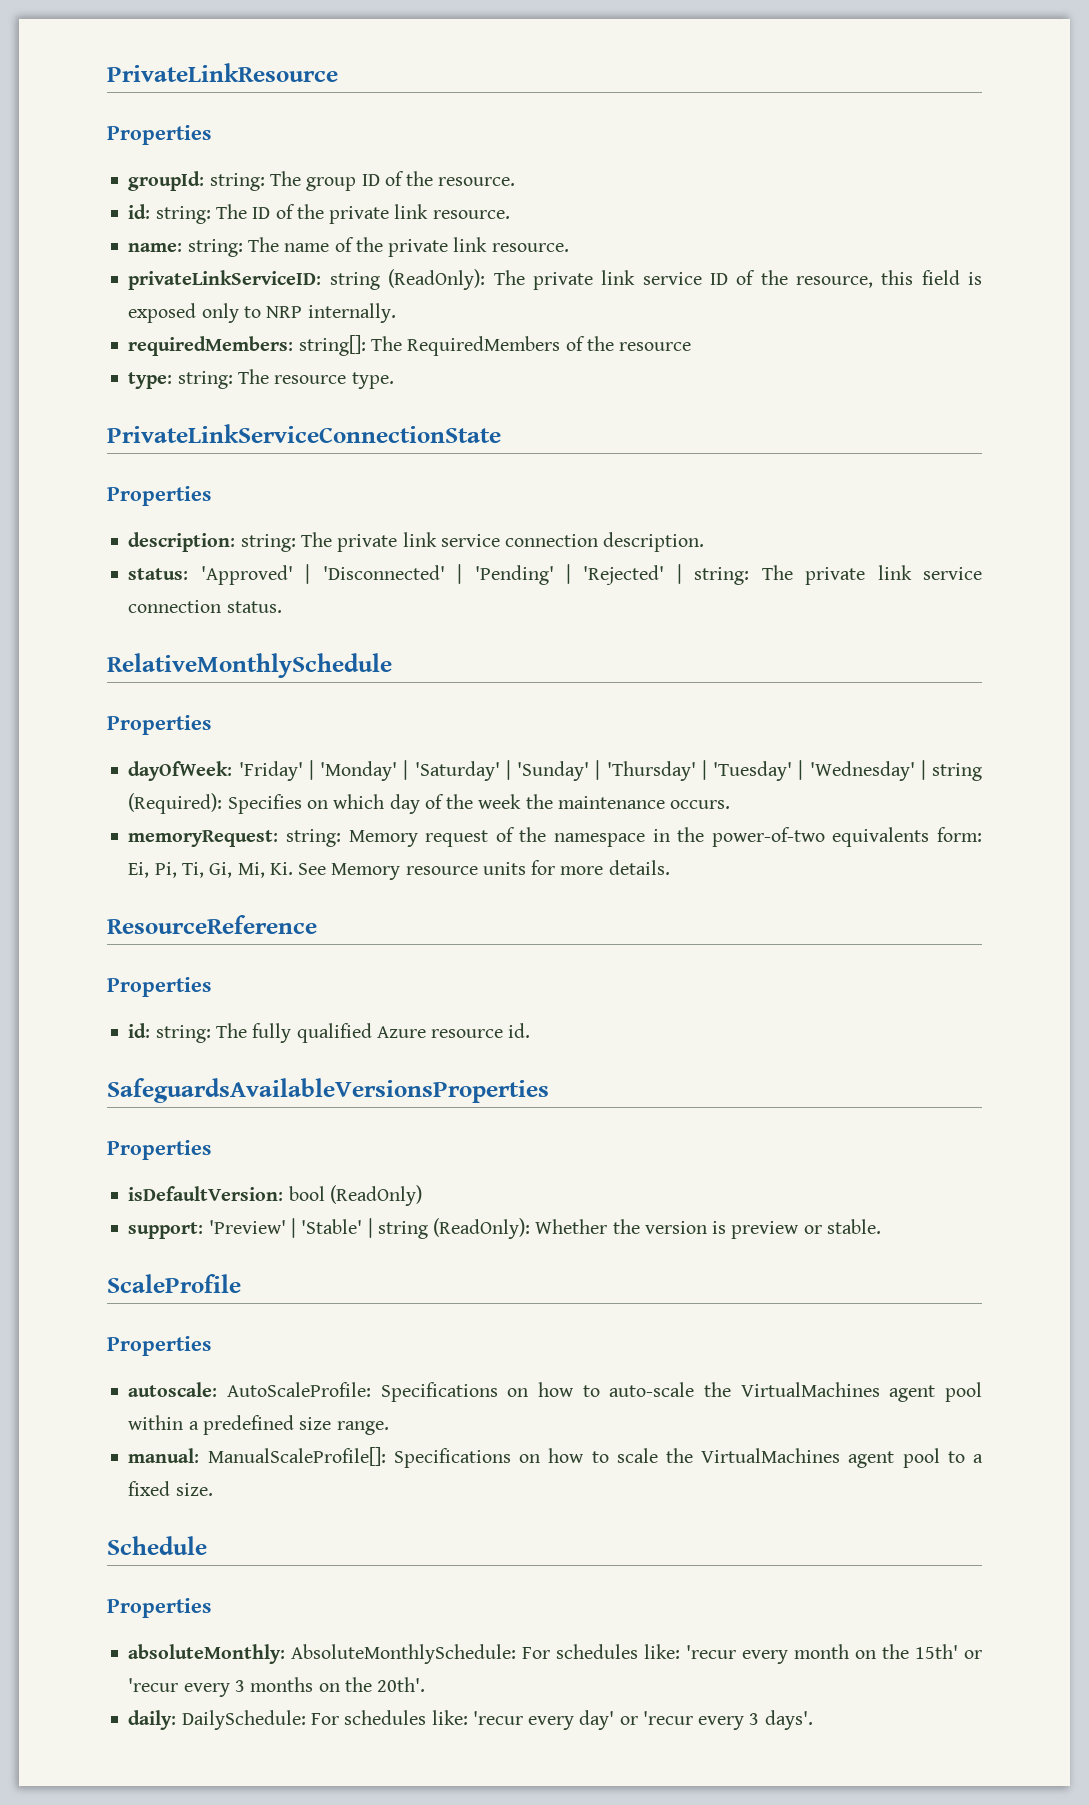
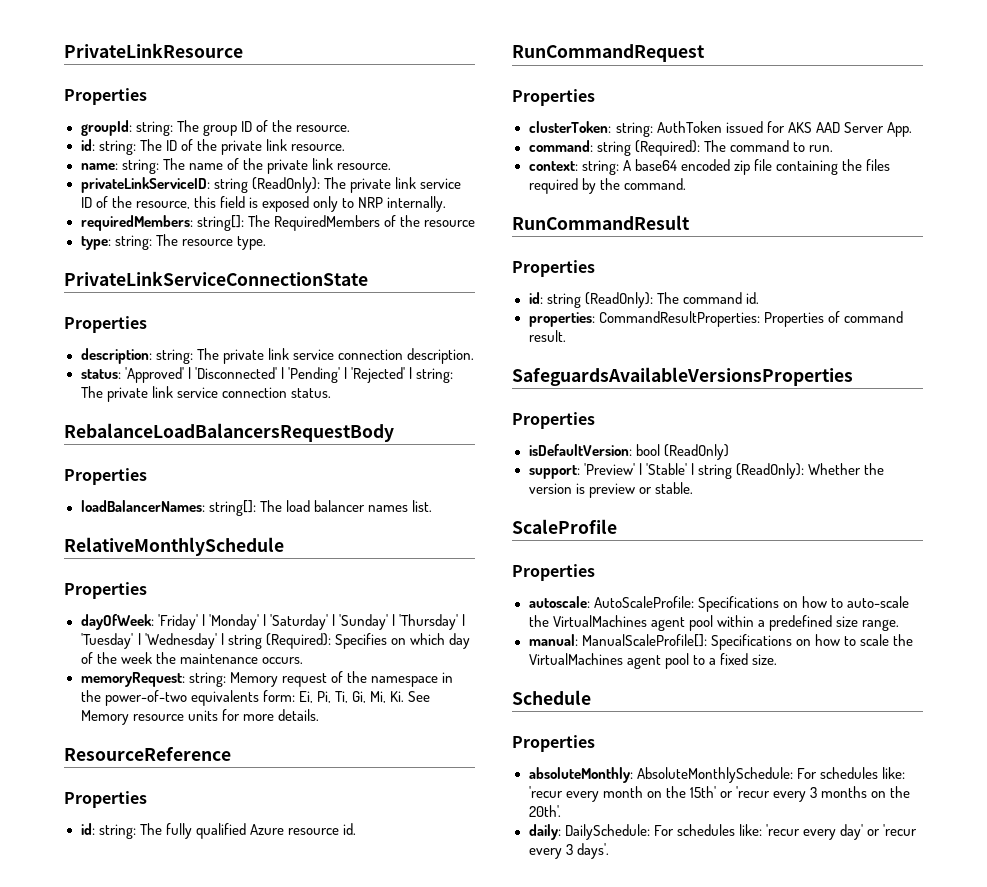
(282, 607) none -> [64,423,394,442] [64,468,147,485] [80,500,432,516] // RebalanceLoadBalancersRequestBody // Properties // loadBalancerNames: string[]: The load balancer names list.
(531, 1030) none -> [512,44,705,62] [512,89,595,106] [528,121,912,137] [528,140,833,156] [528,159,890,175] [528,178,686,194] [512,215,690,230] [512,260,595,277] [528,292,759,308] [528,311,903,327] [528,330,566,342] // RunCommandRequest // Properties // clusterToken: string: AuthToken issued for AKS AAD Server App. // command: string (Required): The command to run. // context: string: A base64 encoded zip file containing the files required by the command. // RunCommandResult // Properties // id: string (ReadOnly): The command id. // properties: CommandResultProperties: Properties of command result.

